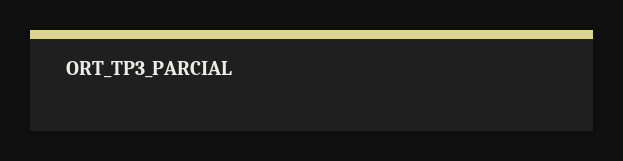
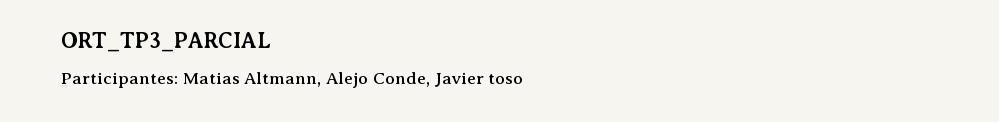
(232, 69) none -> [61,72,524,88] // Participantes: Matias Altmann, Alejo Conde, Javier toso

